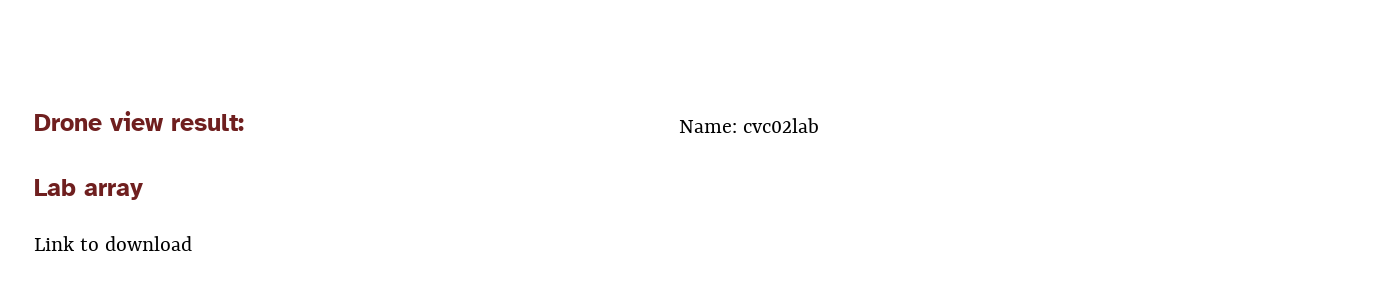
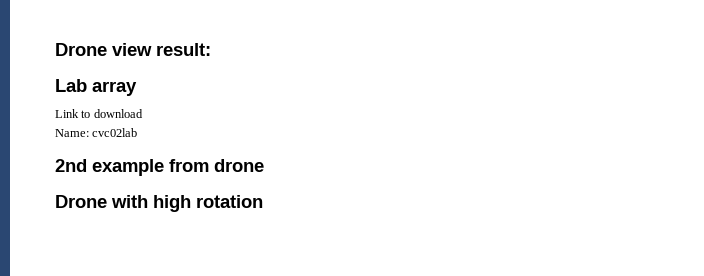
(820, 125) none -> [55,159,264,176] [55,195,263,212] // 2nd example from drone // Drone with high rotation

